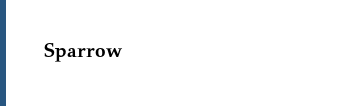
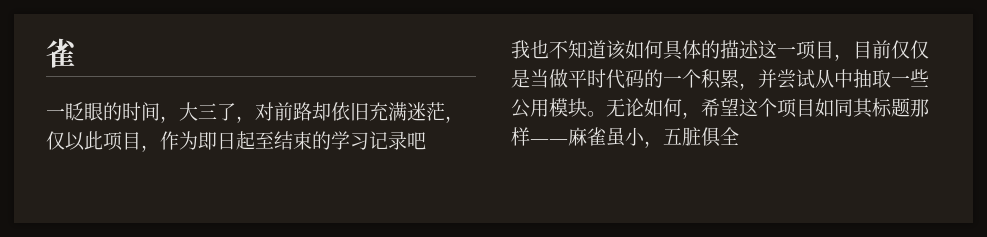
[44,42,123,62] Sparrow -> [46,38,77,68] [46,102,464,123] [46,131,426,152] [511,40,929,61] [511,69,929,90] [511,98,929,119] [511,127,739,148] 雀 // 一眨眼的时间，大三了，对前路却依旧充满迷茫，仅以此项目，作为即日起至结束的学习记录吧 // 我也不知道该如何具体的描述这一项目，目前仅仅是当做平时代码的一个积累，并尝试从中抽取一些公用模块。无论如何，希望这个项目如同其标题那样——麻雀虽小，五脏俱全

